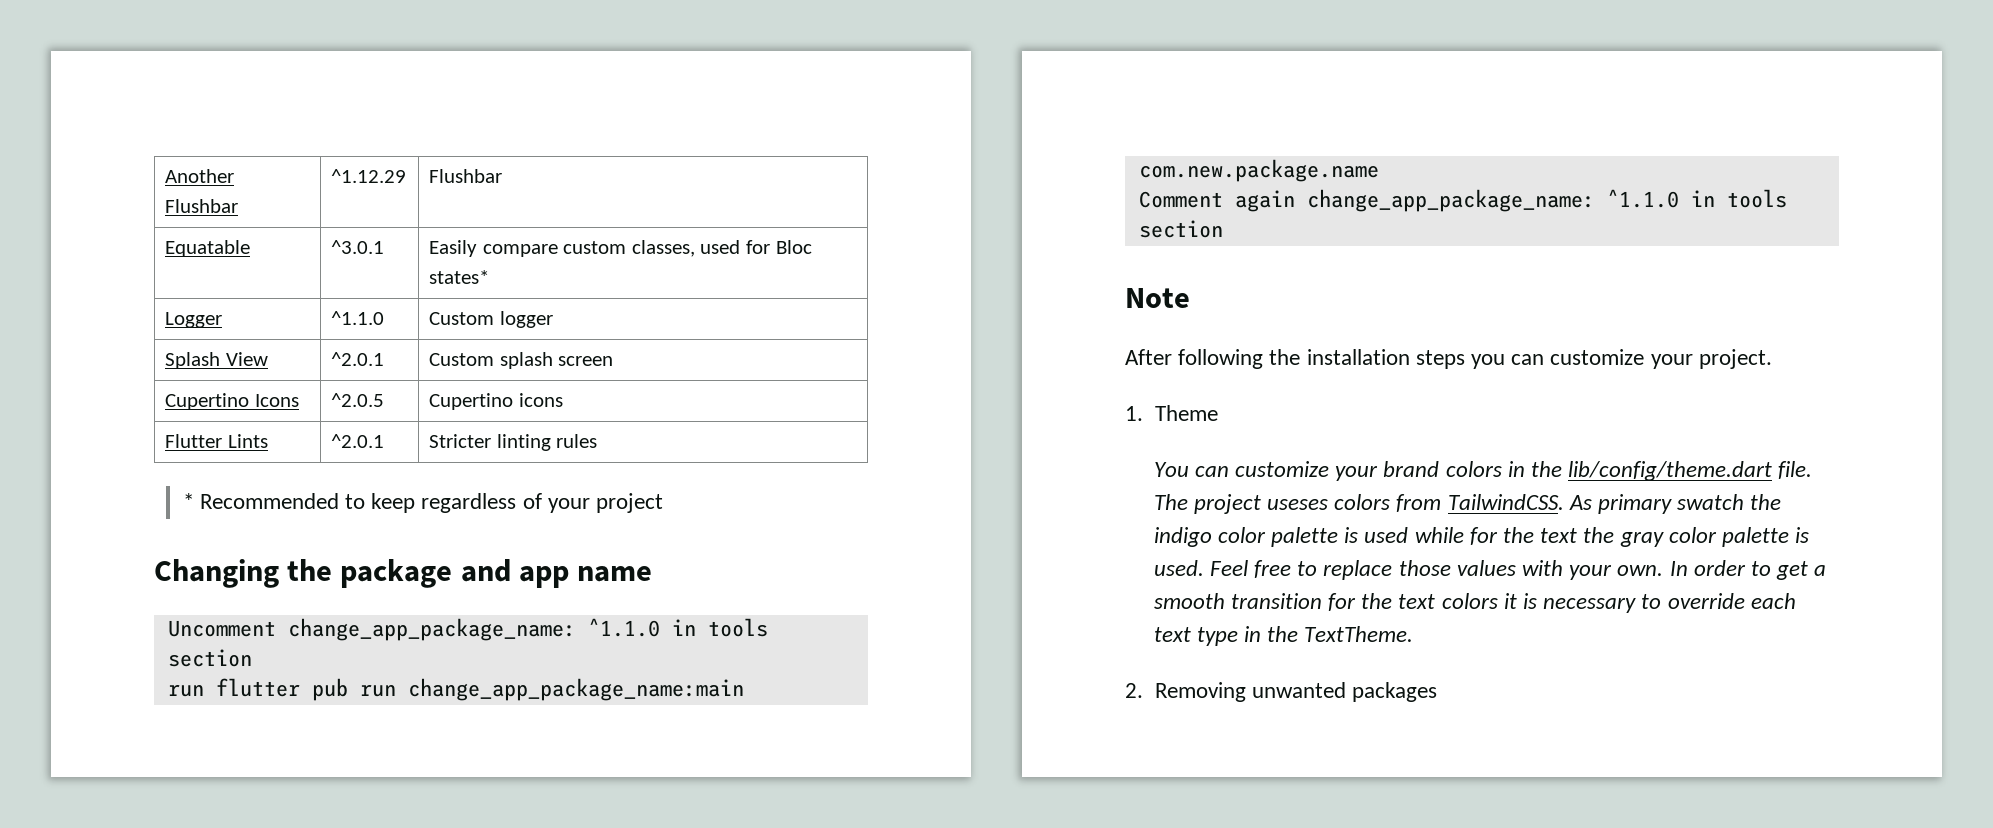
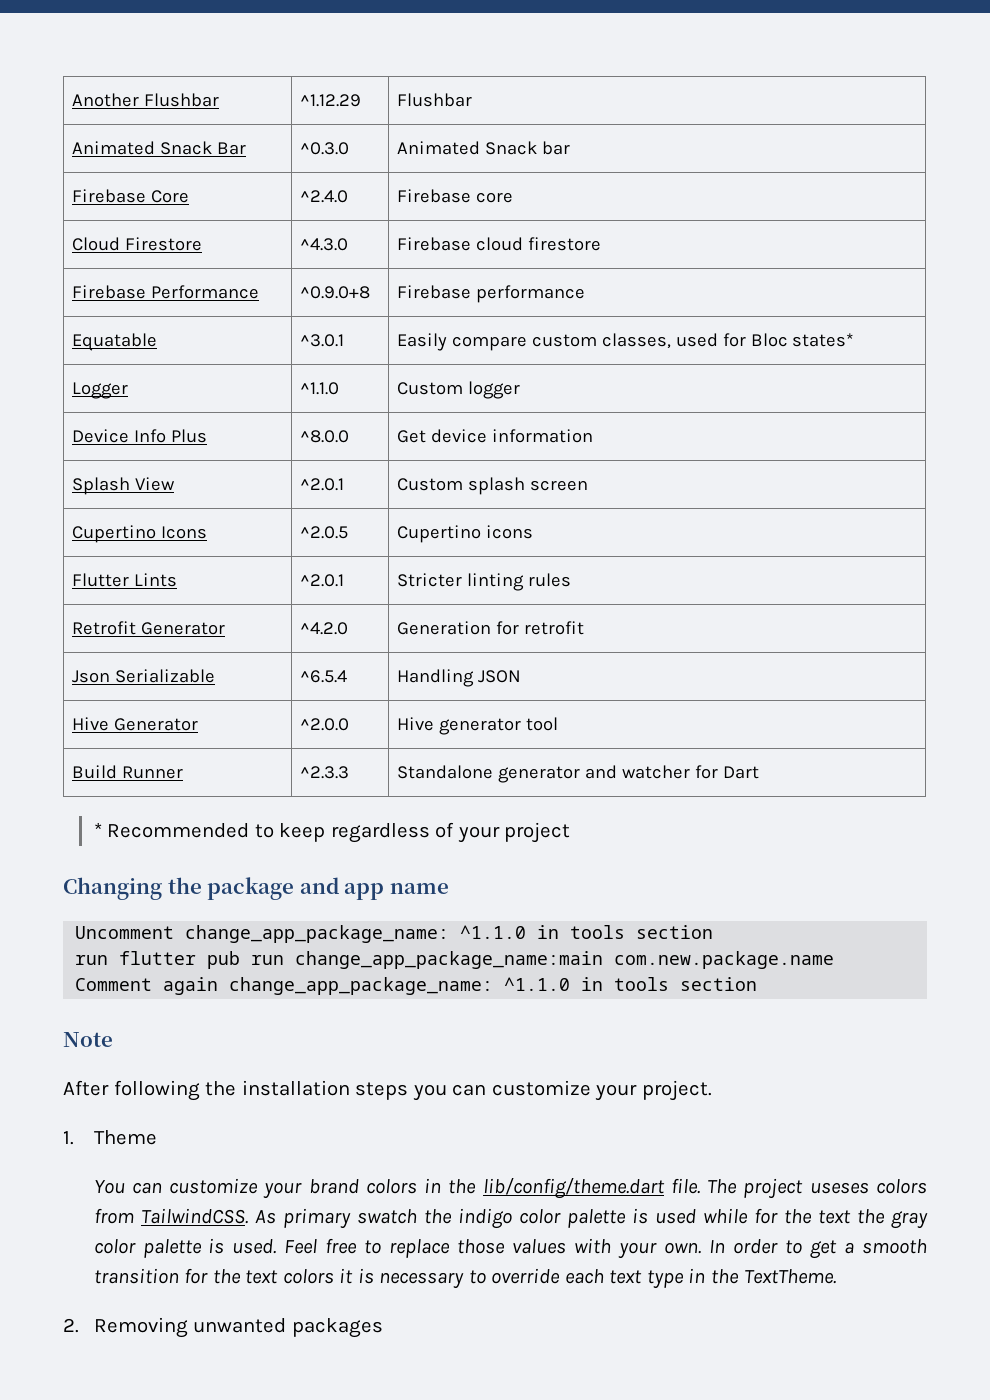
(503, 176) none -> [71,141,246,155] [299,142,349,155] [396,141,570,155] [71,189,189,203] [299,190,348,203] [396,189,513,203] [71,237,202,251] [299,238,348,251] [396,237,601,251] [71,285,259,299] [299,286,370,299] [396,285,585,303] // Animated Snack Bar | ^0.3.0 | Animated Snack bar // Firebase Core | ^2.4.0 | Firebase core // Cloud Firestore | ^4.3.0 | Firebase cloud firestore // Firebase Performance | ^0.9.0+8 | Firebase performance
(553, 319) none -> [71,429,207,443] [299,430,349,443] [396,429,593,443] // Device Info Plus | ^8.0.0 | Get device information
(598, 441) none -> [71,621,225,635] [299,622,348,635] [396,621,584,635] [71,669,215,683] [299,670,347,683] [396,669,521,687] [71,717,198,731] [299,718,349,731] [396,717,558,735] [71,765,183,779] [299,766,349,779] [396,765,759,783] // Retrofit Generator | ^4.2.0 | Generation for retrofit // Json Serializable | ^6.5.4 | Handling JSON // Hive Generator | ^2.0.0 | Hive generator tool // Build Runner | ^2.3.3 | Standalone generator and watcher for Dart

